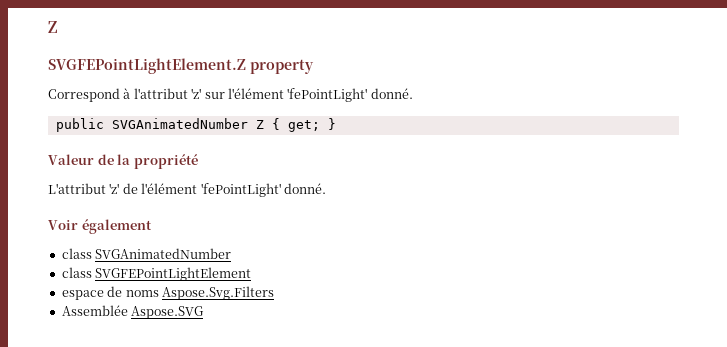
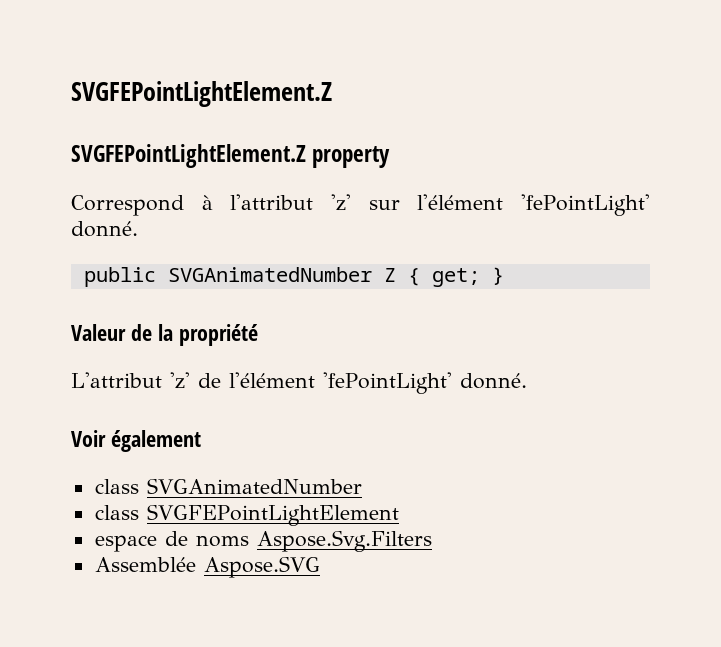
[48,21,57,33] Z -> [71,81,332,107] SVGFEPointLightElement.Z

